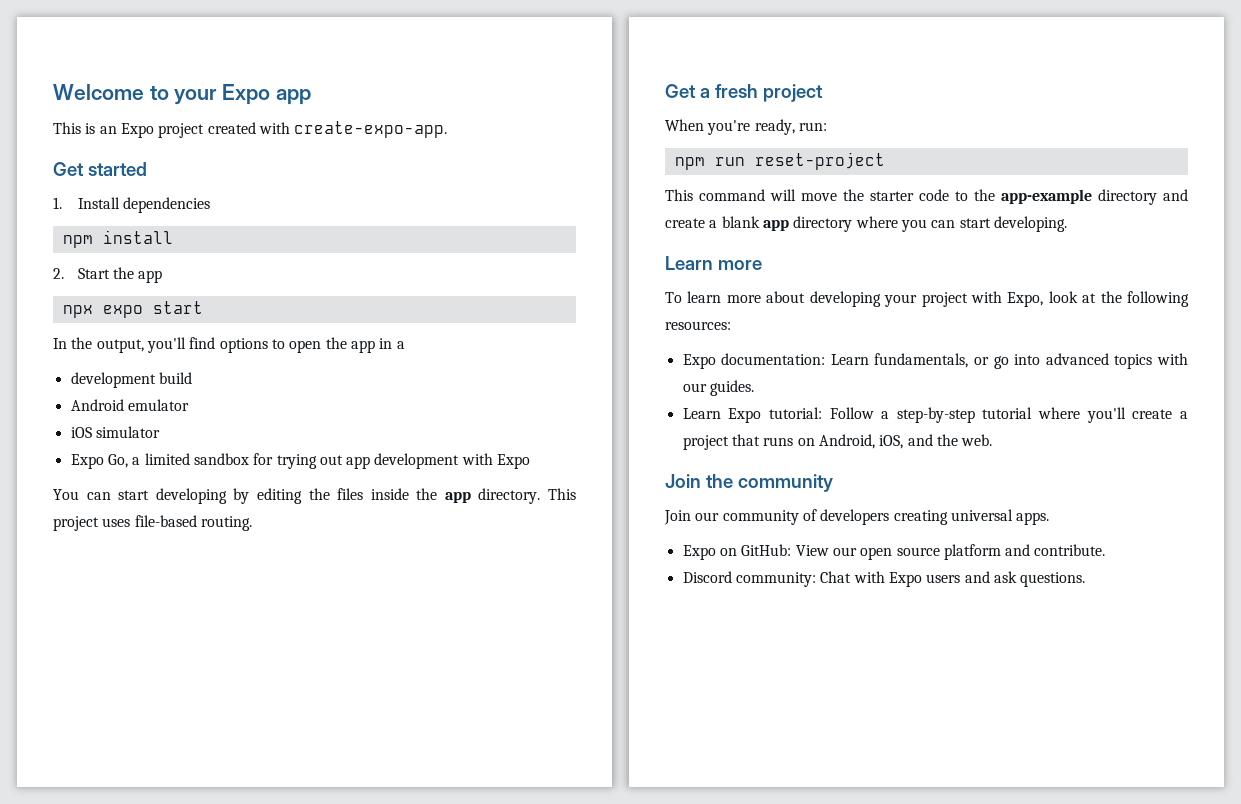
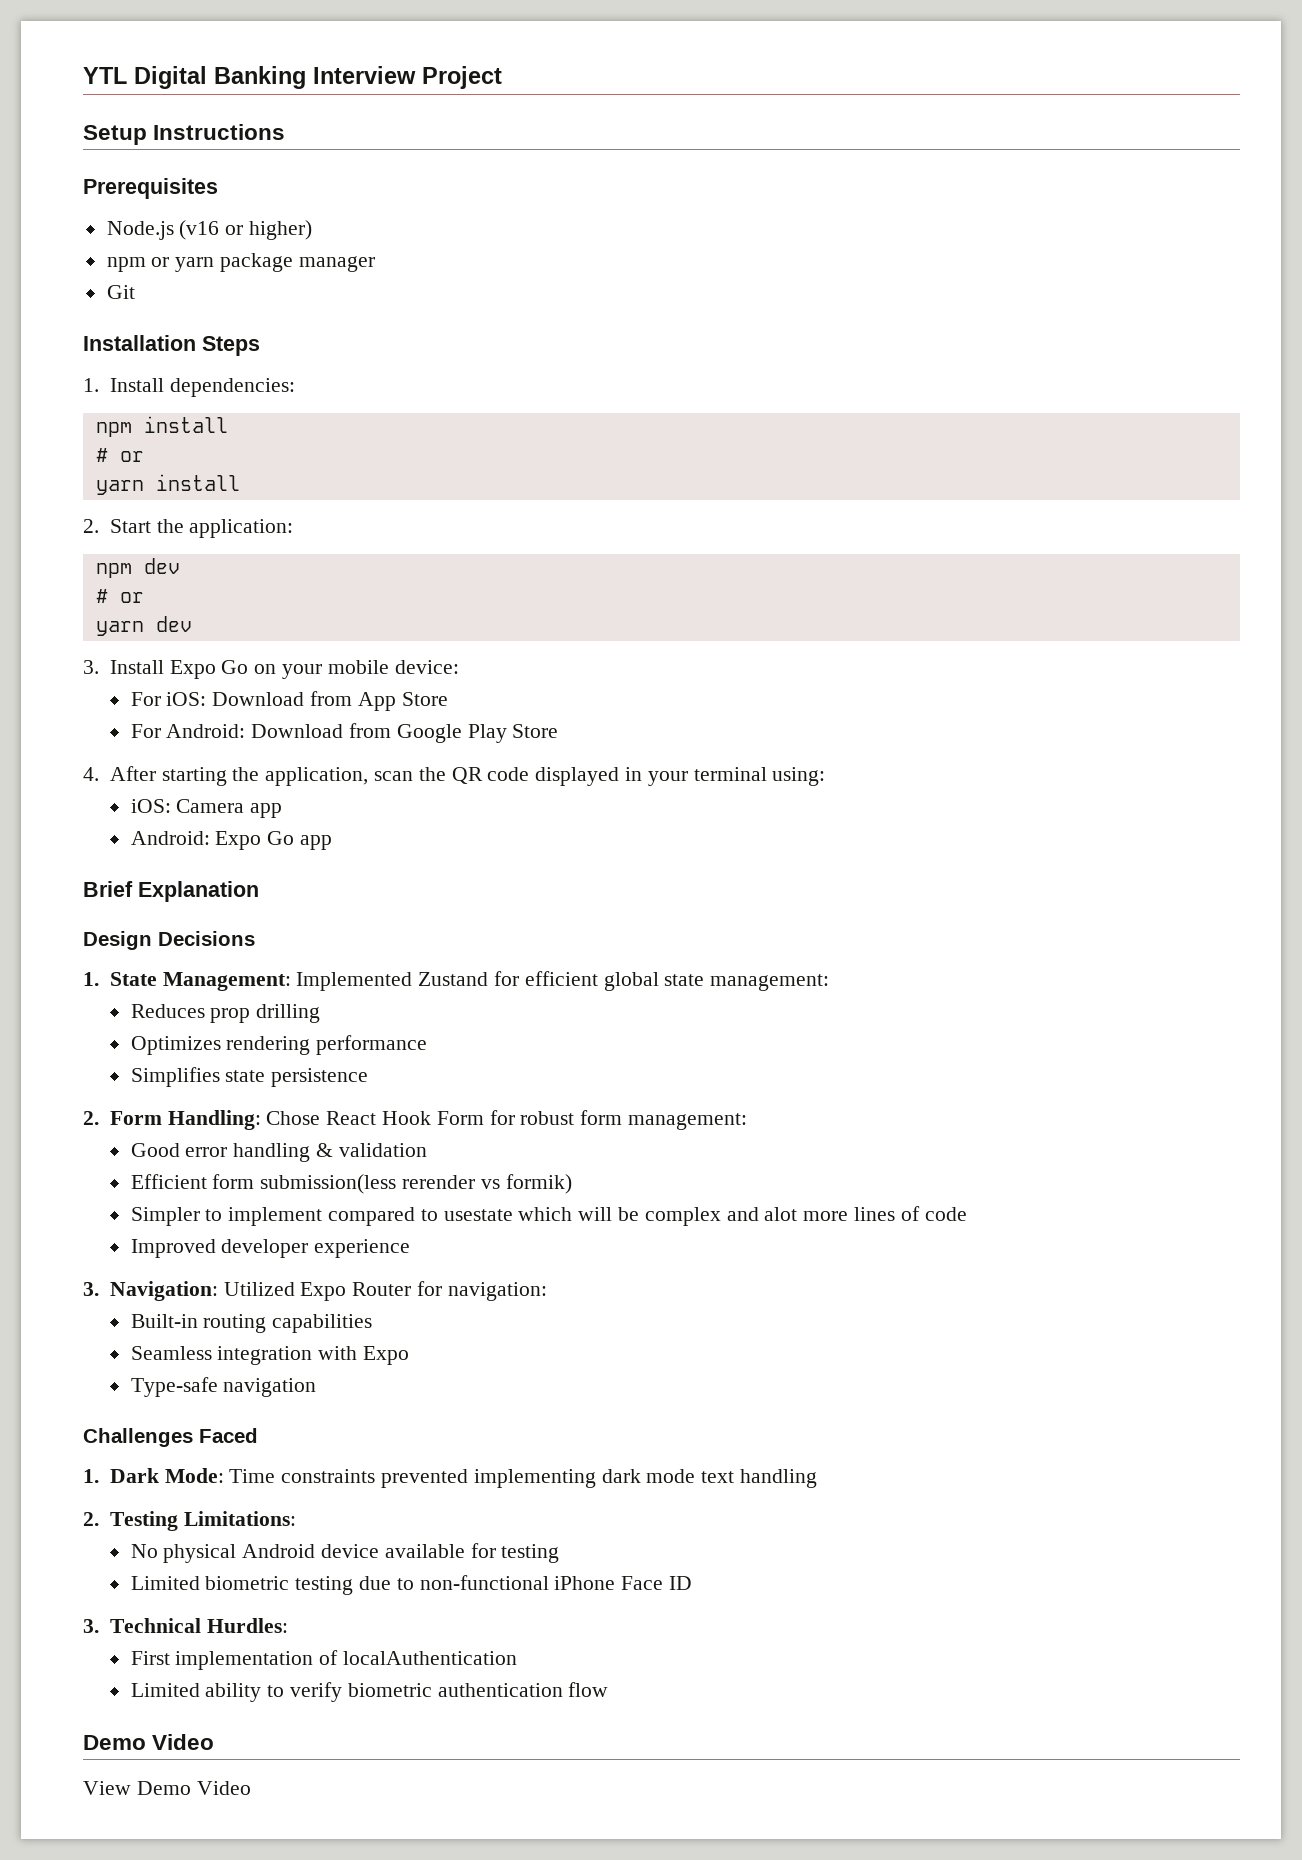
[53,84,311,105] [53,121,448,138] [53,162,147,176] Welcome to your Expo app // This is an Expo project created with create-expo-app. // Get started -> [83,66,502,89] [83,124,286,145] [83,178,218,199] [106,220,313,240] [106,253,375,272] [106,285,135,299] [83,335,260,356] YTL Digital Banking Interview Project // Setup Instructions // Prerequisites // Node.js (v16 or higher) // npm or yarn package manager // Git // Installation Steps
[122,197,210,213] dependencies -> [169,378,295,397] dependencies:
(173, 237) none -> [95,448,144,462] [95,474,240,495] // # or // yarn install
[138,270,163,283] [62,301,203,318] [53,337,405,353] [70,372,192,388] [70,399,189,411] [70,426,160,438] [70,453,531,469] [53,488,576,504] [53,515,252,531] [665,84,823,102] [665,119,827,135] [674,152,885,170] [665,189,1188,205] [665,216,1067,232] [665,256,762,270] [665,291,1189,307] [665,321,731,330] [682,353,1188,369] [682,380,754,396] [682,407,1188,423] [682,434,993,450] [665,474,833,492] [664,509,1050,525] [682,544,1106,560] [682,571,1086,587] app // npx expo start // In the output, you'll find options to open the app in a // development build // Android emulator // iOS simulator // Expo Go, a limited sandbox for trying out app development with Expo // You can start developing by editing the files inside the app directory. This project uses file-based routing. // Get a fresh project // When you're ready, run: // npm run reset-project // This command will move the starter code to the app-example directory and create a blank app directory where you can start developing. // Learn more // To learn more about developing your project with Expo, look at the following resources: // Expo documentation: Learn fundamentals, or go into advanced topics with our guides. // Learn Expo tutorial: Follow a step-by-step tutorial where you'll create a project that runs on Android, iOS, and the web. // Join the community // Join our community of developers creating universal apps. // Expo on GitHub: View our open source platform and contribute. // Discord community: Chat with Expo users and ask questions. -> [189,519,294,538] [95,558,180,578] [95,589,144,603] [95,616,192,636] [83,660,459,679] [130,691,448,711] [130,723,559,743] [83,766,826,786] [130,799,283,818] [130,831,332,850] [83,881,259,902] [83,931,255,950] [83,971,830,991] [130,1004,321,1023] [130,1035,428,1055] [130,1067,369,1087] [83,1110,747,1130] [130,1143,427,1162] [130,1174,572,1194] [130,1206,967,1226] [130,1239,411,1258] [83,1281,547,1301] [130,1314,373,1333] [130,1346,409,1365] [130,1377,317,1397] [83,1428,258,1447] [83,1468,817,1488] [83,1511,296,1531] [130,1543,560,1563] [130,1575,692,1595] [83,1618,288,1633] [130,1650,517,1670] [130,1682,609,1702] [83,1734,215,1750] [83,1781,251,1795] application: // npm dev // # or // yarn dev // 3. Install Expo Go on your mobile device: // For iOS: Download from App Store // For Android: Download from Google Play Store // 4. After starting the application, scan the QR code displayed in your terminal using: // iOS: Camera app // Android: Expo Go app // Brief Explanation // Design Decisions // 1. State Management: Implemented Zustand for efficient global state management: // Reduces prop drilling // Optimizes rendering performance // Simplifies state persistence // 2. Form Handling: Chose React Hook Form for robust form management: // Good error handling & validation // Efficient form submission(less rerender vs formik) // Simpler to implement compared to usestate which will be complex and alot more lines of code // Improved developer experience // 3. Navigation: Utilized Expo Router for navigation: // Built-in routing capabilities // Seamless integration with Expo // Type-safe navigation // Challenges Faced // 1. Dark Mode: Time constraints prevented implementing dark mode text handling // 2. Testing Limitations: // No physical Android device available for testing // Limited biometric testing due to non-functional iPhone Face ID // 3. Technical Hurdles: // First implementation of localAuthentication // Limited ability to verify biometric authentication flow // Demo Video // View Demo Video

